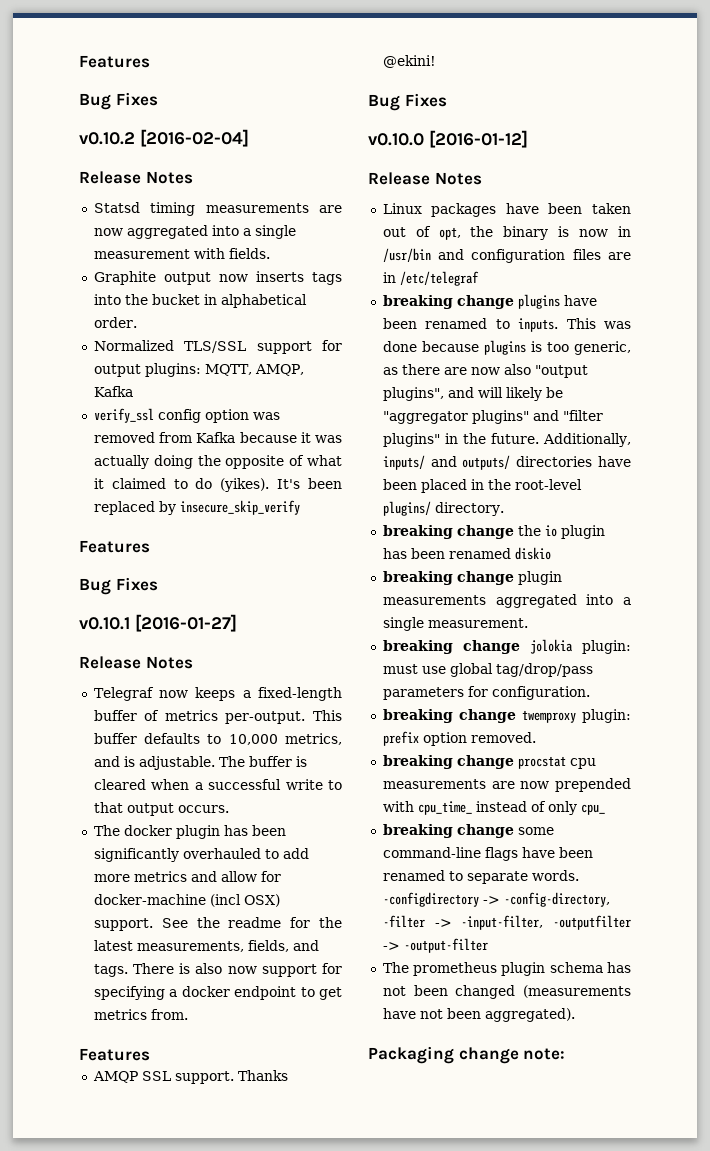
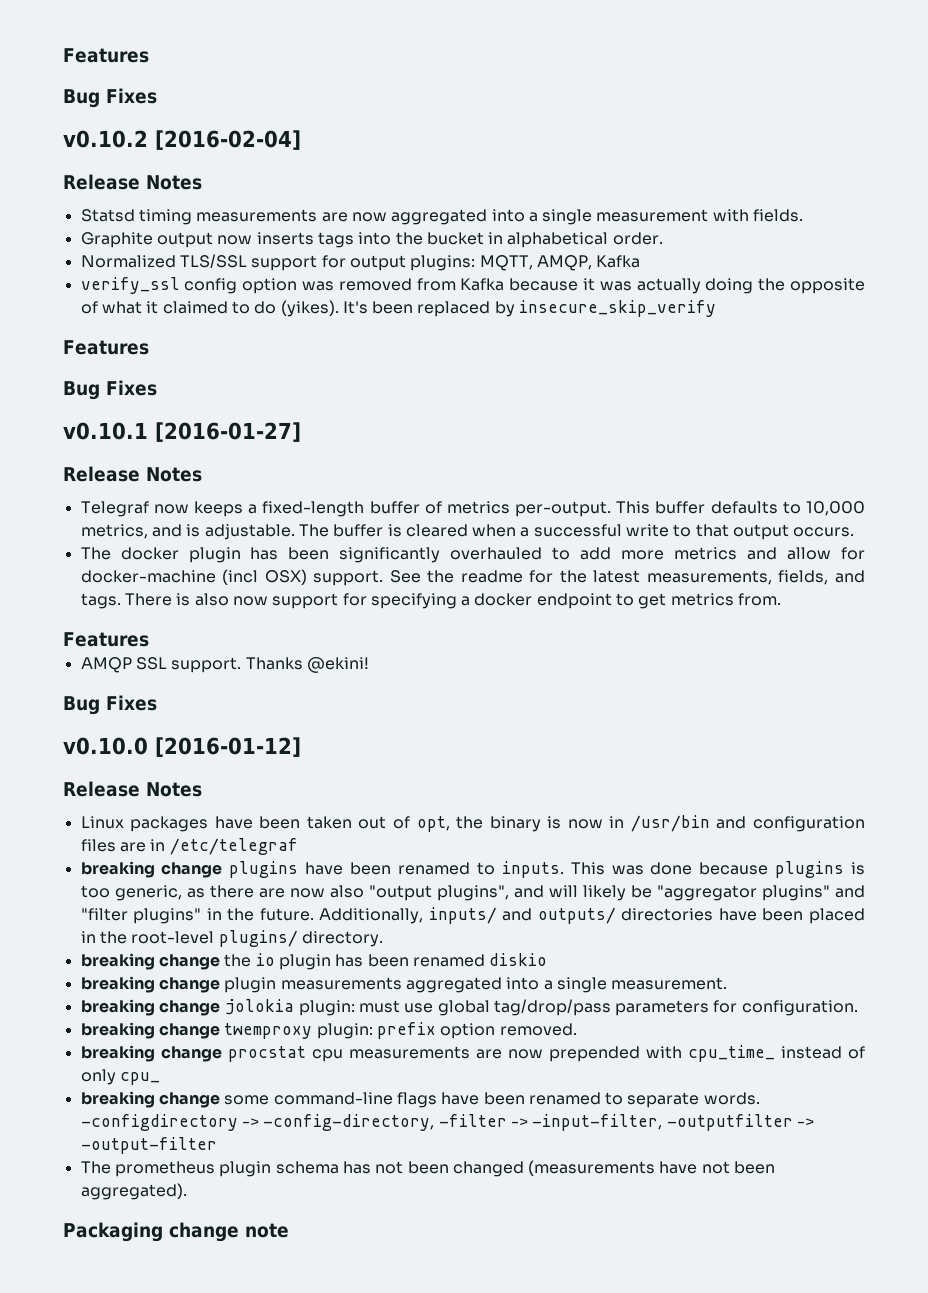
[523,1048,566,1060] note: -> [245,1223,289,1238] note

